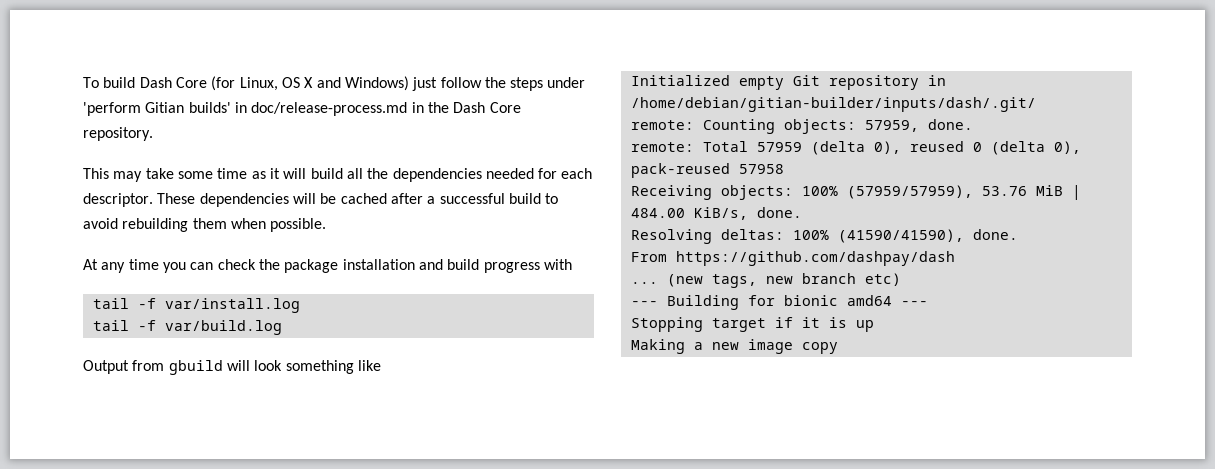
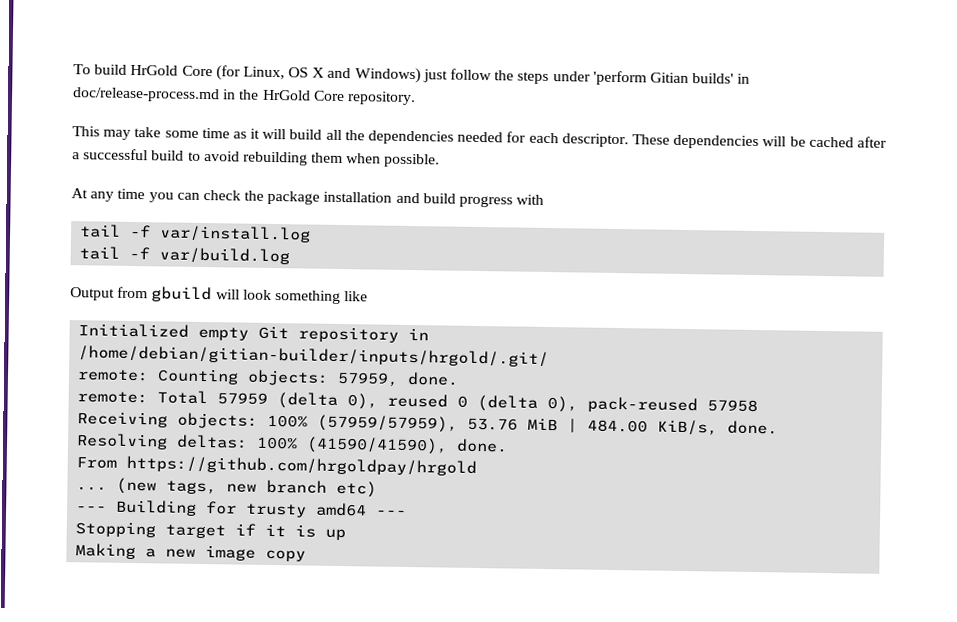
[139,77,172,88] Dash -> [130,64,179,76] HrGold
[453,102,486,113] Dash -> [262,89,311,101] HrGold
[630,97,1036,112] /home/debian/gitian-builder/inputs/dash/.git/ -> [78,345,550,368] /home/debian/gitian-builder/inputs/hrgold/.git/
[675,251,955,266] https://github.com/dashpay/dash -> [126,455,478,477] https://github.com/hrgoldpay/hrgold
[783,295,838,306] bionic -> [245,503,308,518] trusty

